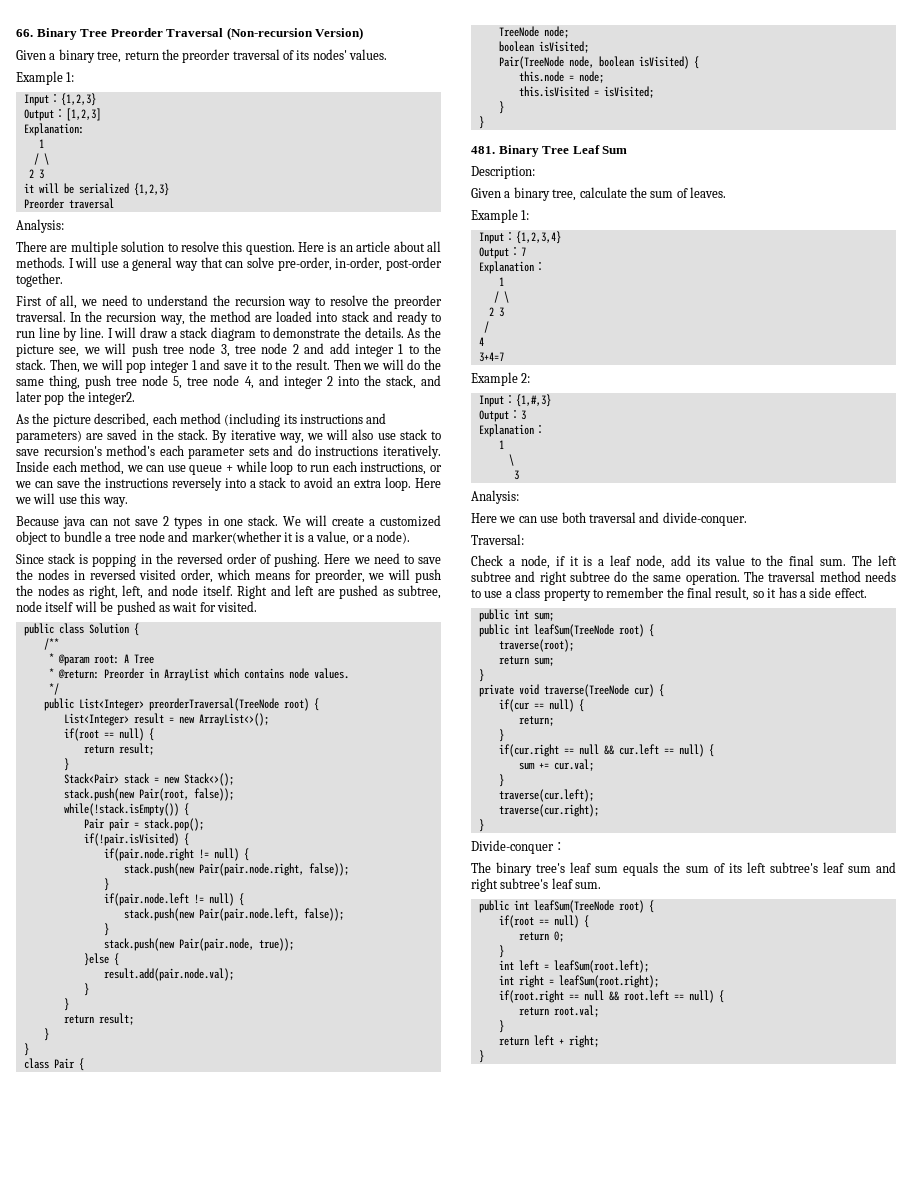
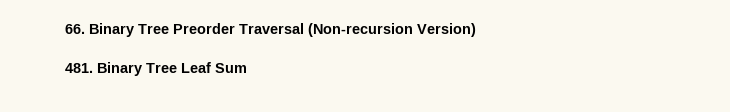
[16,49,388,63] [16,71,75,85] [23,93,96,106] [23,108,101,121] [23,123,84,136] [38,139,44,148] [33,153,49,165] [28,169,44,179] [23,183,169,196] [23,198,114,209] [16,219,64,233] [16,241,441,255] [16,257,443,271] [16,273,63,287] [16,295,442,309] [16,311,441,325] [16,327,442,341] [16,343,441,357] [16,359,441,373] [16,375,441,389] [16,391,136,405] [16,413,387,427] [16,429,442,443] [16,445,441,459] [16,461,442,475] [15,477,442,491] [15,493,128,507] [16,515,441,529] [16,531,411,545] [16,553,442,567] [16,569,441,583] [16,585,441,599] [16,601,257,615] [23,623,139,636] [43,638,59,650] [48,653,154,666] [48,668,349,681] [48,683,59,695] [43,698,319,711] [63,713,269,726] [63,728,154,741] [83,743,154,755] [63,758,69,771] [63,773,234,786] [63,788,234,801] [63,803,189,816] [83,818,204,831] [83,833,189,846] [103,848,249,861] [123,863,349,876] [103,878,109,891] [103,893,244,906] [123,908,344,921] [103,923,109,936] [103,938,294,951] [83,953,119,966] [103,968,234,981] [83,983,89,996] [63,998,69,1011] [63,1013,134,1025] [43,1028,49,1041] [23,1043,29,1056] [23,1058,84,1071] [498,26,569,38] [498,41,589,53] [498,56,699,69] [518,71,604,83] [518,86,654,98] [498,101,504,114] [478,116,484,129] // Given a binary tree, return the preorder traversal of its nodes' values. // Example 1: // Input：{1,2,3} // Output：[1,2,3] // Explanation: // 1 // / \ // 2 3 // it will be serialized {1,2,3} // Preorder traversal // Analysis: // There are multiple solution to resolve this question. Here is an article about all methods. I will use a general way that can solve pre-order, in-order, post-order together. // First of all, we need to understand the recursion way to resolve the preorder traversal. In the recursion way, the method are loaded into stack and ready to run line by line. I will draw a stack diagram to demonstrate the details. As the picture see, we will push tree node 3, tree node 2 and add integer 1 to the stack. Then, we will pop integer 1 and save it to the result. Then we will do the same thing, push tree node 5, tree node 4, and integer 2 into the stack, and later pop the integer2. // As the picture described, each method (including its instructions and parameters) are saved in the stack. By iterative way, we will also use stack to save recursion's method's each parameter sets and do instructions iteratively. Inside each method, we can use queue + while loop to run each instructions, or we can save the instructions reversely into a stack to avoid an extra loop. Here we will use this way. // Because java can not save 2 types in one stack. We will create a customized object to bundle a tree node and marker(whether it is a value, or a node). // Since stack is popping in the reversed order of pushing. Here we need to save the nodes in reversed visited order, which means for preorder, we will push the nodes as right, left, and node itself. Right and left are pushed as subtree, node itself will be pushed as wait for visited. // public class Solution { // /** // * @param root: A Tree // * @return: Preorder in ArrayList which contains node values. // */ // public List<Integer> preorderTraversal(TreeNode root) { // List<Integer> result = new ArrayList<>(); // if(root == null) { // return result; // } // Stack<Pair> stack = new Stack<>(); // stack.push(new Pair(root, false)); // while(!stack.isEmpty()) { // Pair pair = stack.pop(); // if(!pair.isVisited) { // if(pair.node.right != null) { // stack.push(new Pair(pair.node.right, false)); // } // if(pair.node.left != null) { // stack.push(new Pair(pair.node.left, false)); // } // stack.push(new Pair(pair.node, true)); // }else { // result.add(pair.node.val); // } // } // return result; // } // } // class Pair { // TreeNode node; // boolean isVisited; // Pair(TreeNode node, boolean isVisited) { // this.node = node; // this.isVisited = isVisited; // } // } -> (476, 30) none
[471,166,535,179] [471,187,726,201] [471,209,530,223] [478,231,561,244] [478,247,526,259] [478,261,546,274] [498,277,504,286] [493,291,509,303] [488,307,504,317] [483,321,489,333] [478,337,484,346] [478,352,504,362] [471,372,531,386] [478,394,551,407] [478,410,526,422] [478,424,546,437] [498,440,504,449] [508,454,514,466] [513,470,519,480] [471,490,519,504] [471,512,747,526] [471,534,524,545] [471,555,897,569] [471,571,896,585] [471,587,867,601] [478,609,554,622] [478,624,654,637] [498,639,574,652] [498,656,554,666] [478,669,484,682] [478,684,664,697] [498,699,584,712] [518,716,554,726] [498,729,504,742] [498,744,714,757] [518,759,594,771] [498,774,504,787] [498,789,594,802] [498,804,599,817] [478,819,484,832] [471,840,566,854] [471,862,896,876] [471,878,602,892] [478,900,654,913] [498,915,589,928] [518,931,564,942] [498,945,504,958] [498,960,649,973] [498,975,659,988] [498,990,724,1003] [518,1005,599,1017] [498,1020,504,1033] [498,1035,599,1048] [478,1050,484,1063] // Description: // Given a binary tree, calculate the sum of leaves. // Example 1: // Input：{1,2,3,4} // Output：7 // Explanation： // 1 // / \ // 2 3 // / // 4 // 3+4=7 // Example 2: // Input：{1,#,3} // Output：3 // Explanation： // 1 // \ // 3 // Analysis: // Here we can use both traversal and divide-conquer. // Traversal: // Check a node, if it is a leaf node, add its value to the final sum. The left subtree and right subtree do the same operation. The traversal method needs to use a class property to remember the final result, so it has a side effect. // public int sum; // public int leafSum(TreeNode root) { // traverse(root); // return sum; // } // private void traverse(TreeNode cur) { // if(cur == null) { // return; // } // if(cur.right == null && cur.left == null) { // sum += cur.val; // } // traverse(cur.left); // traverse(cur.right); // } // Divide-conquer： // The binary tree's leaf sum equals the sum of its left subtree's leaf sum and right subtree's leaf sum. // public int leafSum(TreeNode root) { // if(root == null) { // return 0; // } // int left = leafSum(root.left); // int right = leafSum(root.right); // if(root.right == null && root.left == null) { // return root.val; // } // return left + right; // } -> (247, 68) none

